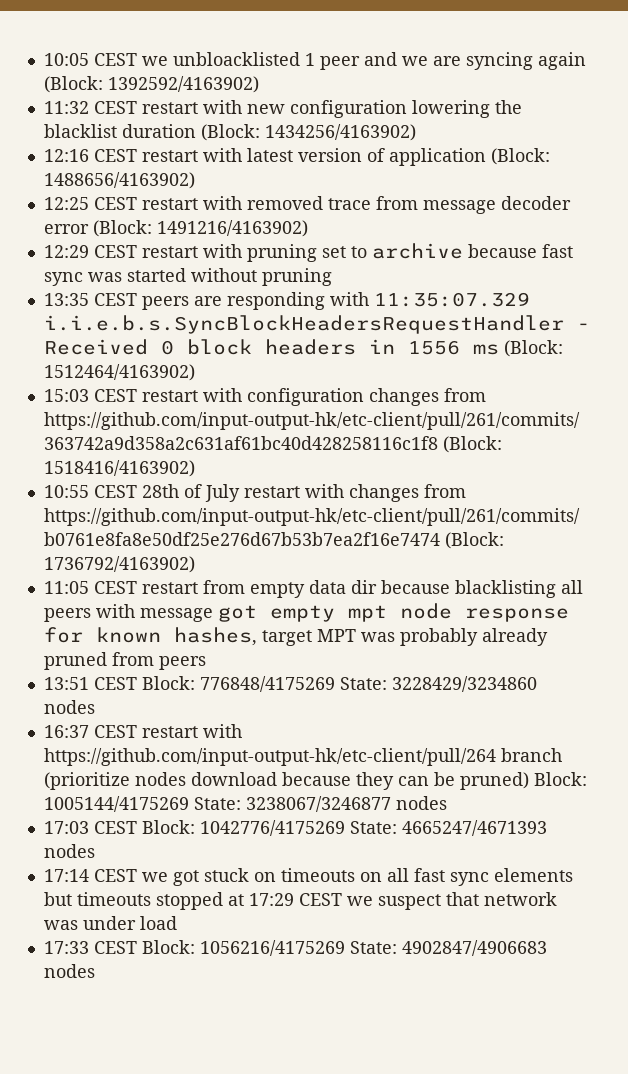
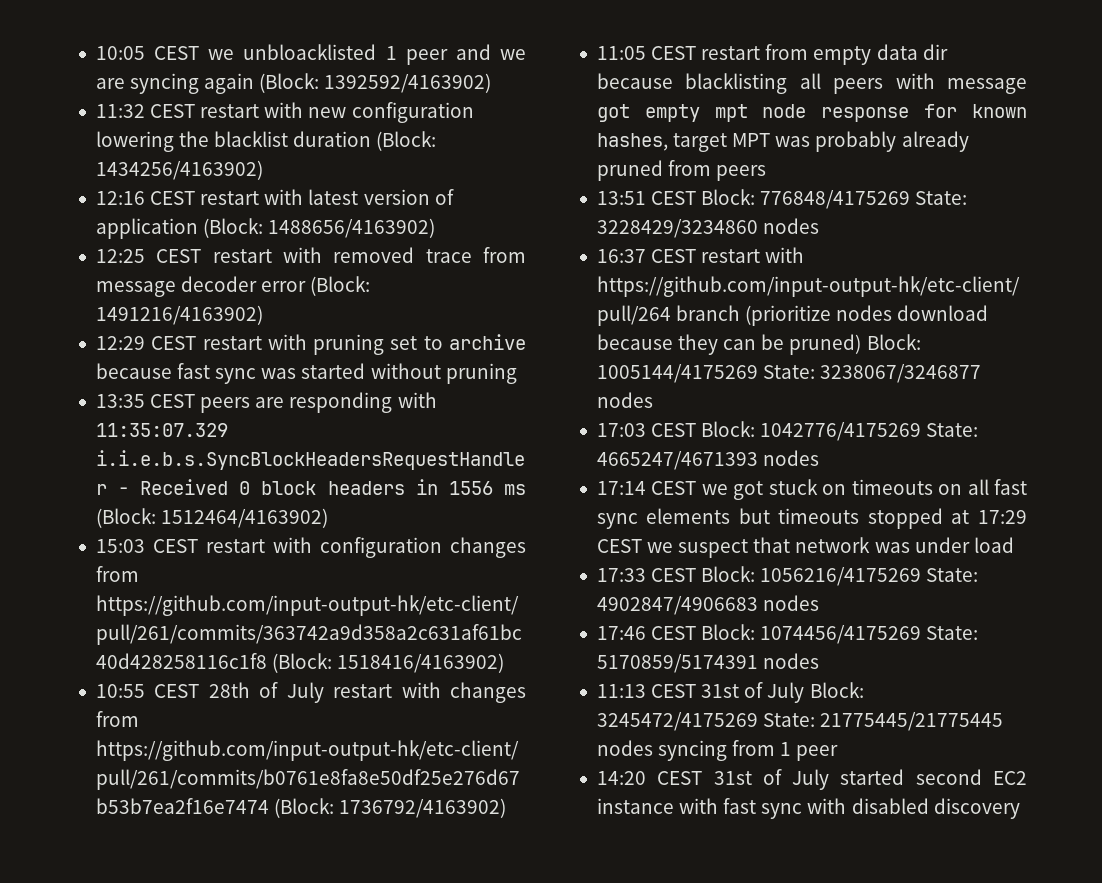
(95, 971) none -> [596,624,979,644] [596,653,820,673] [596,682,864,703] [596,712,1004,731] [596,740,839,761] [596,769,1027,790] [596,798,1020,819] // 17:46 CEST Block: 1074456/4175269 State: 5170859/5174391 nodes // 11:13 CEST 31st of July Block: 3245472/4175269 State: 21775445/21775445 nodes syncing from 1 peer // 14:20 CEST 31st of July started second EC2 instance with fast sync with disabled discovery

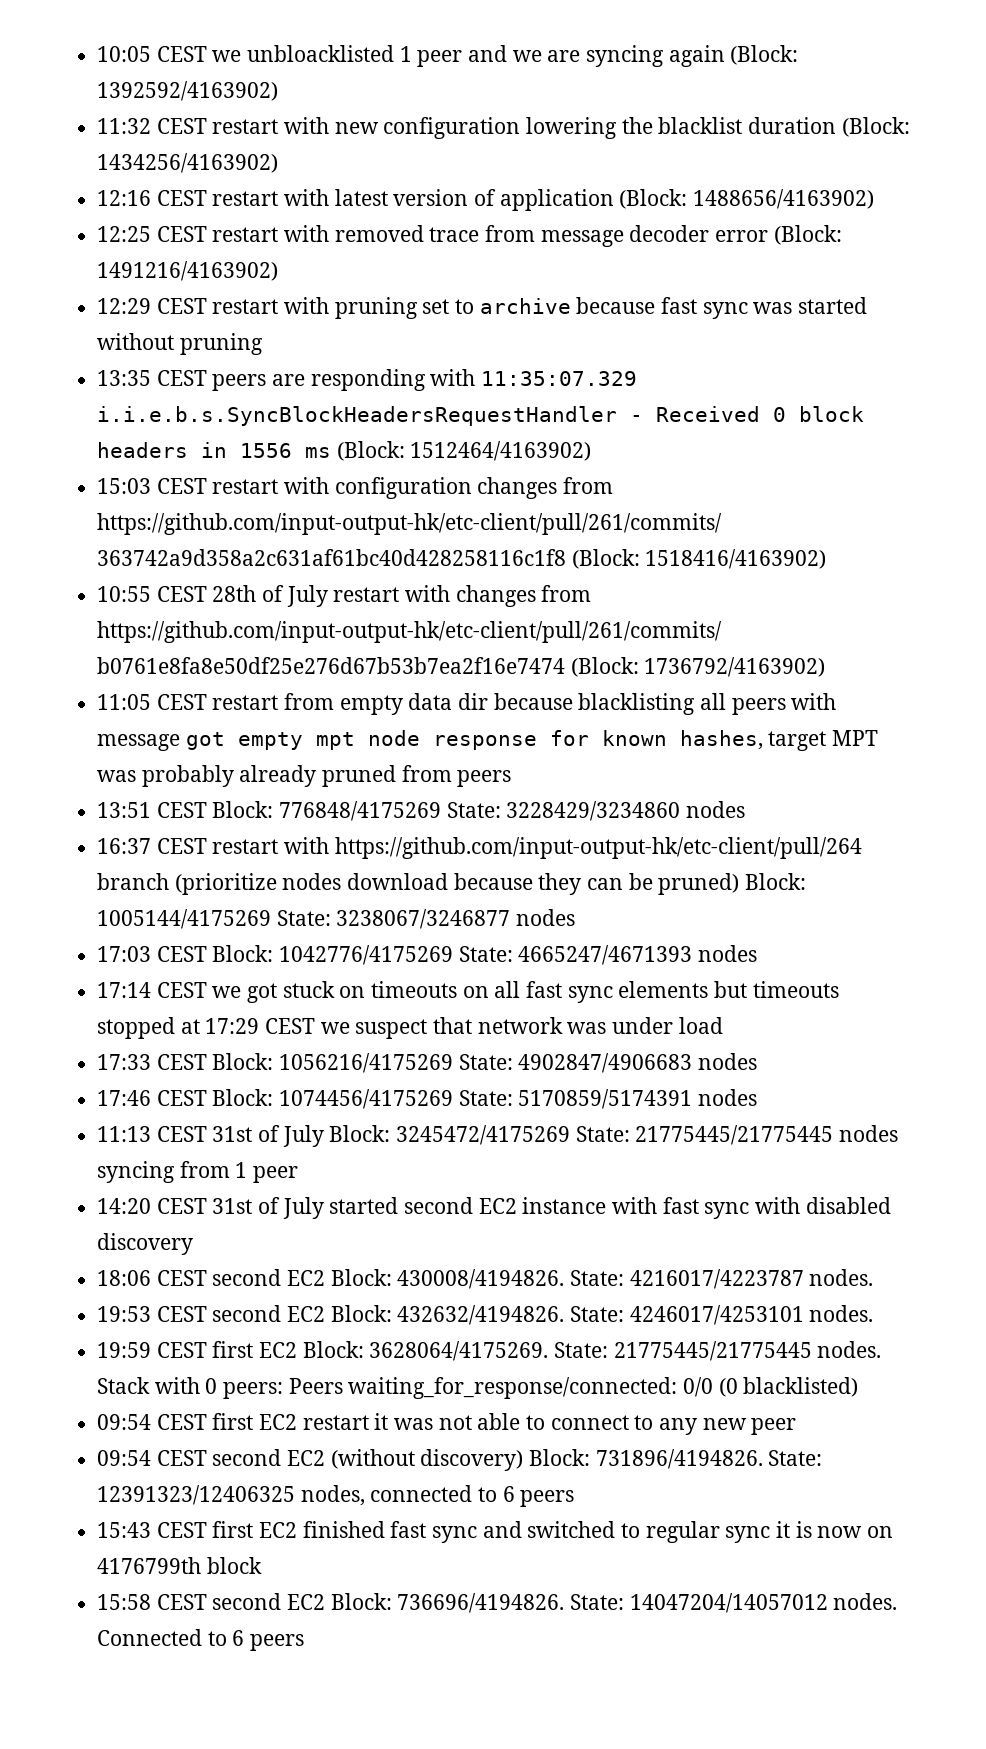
(1020, 808) none -> [97,1269,874,1289] [97,1305,874,1325] [97,1341,882,1361] [97,1377,859,1399] [97,1413,797,1435] [97,1449,823,1471] [97,1485,575,1507] [97,1521,894,1543] [97,1557,262,1574] [97,1593,898,1613] [97,1629,305,1651] // 18:06 CEST second EC2 Block: 430008/4194826. State: 4216017/4223787 nodes. // 19:53 CEST second EC2 Block: 432632/4194826. State: 4246017/4253101 nodes. // 19:59 CEST first EC2 Block: 3628064/4175269. State: 21775445/21775445 nodes. Stack with 0 peers: Peers waiting_for_response/connected: 0/0 (0 blacklisted) // 09:54 CEST first EC2 restart it was not able to connect to any new peer // 09:54 CEST second EC2 (without discovery) Block: 731896/4194826. State: 12391323/12406325 nodes, connected to 6 peers // 15:43 CEST first EC2 finished fast sync and switched to regular sync it is now on 4176799th block // 15:58 CEST second EC2 Block: 736696/4194826. State: 14047204/14057012 nodes. Connected to 6 peers

